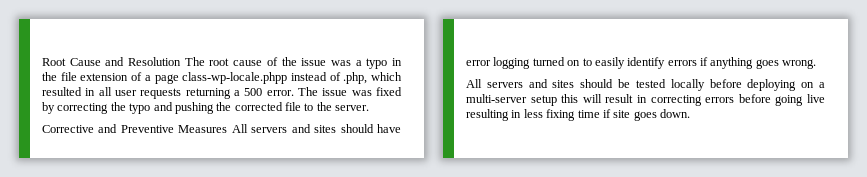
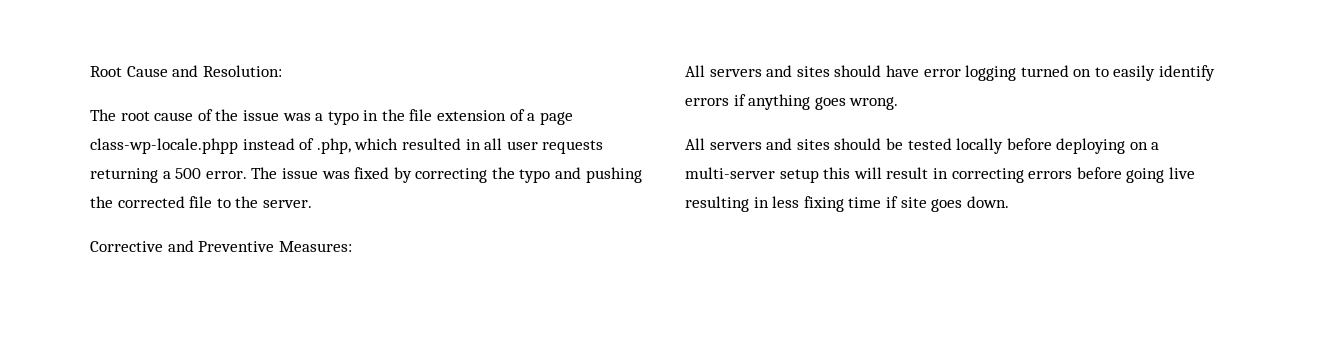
[128,57,182,66] Resolution -> [202,65,282,77] Resolution: //
[178,125,228,133] Measures -> [278,241,352,252] Measures: //

